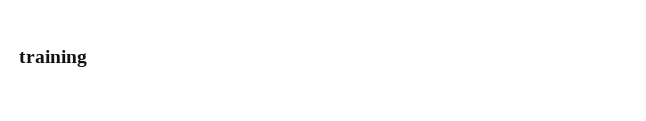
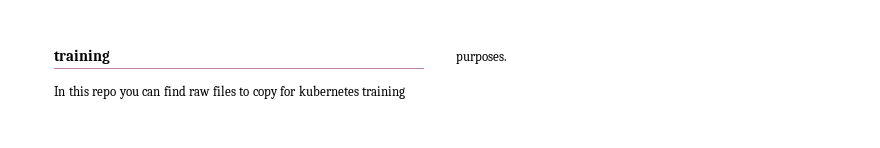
[19,50,87,67] training -> [54,49,110,64] [54,85,406,99] [456,53,507,64] training // In this repo you can find raw files to copy for kubernetes training purposes.

